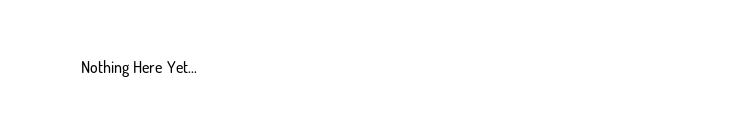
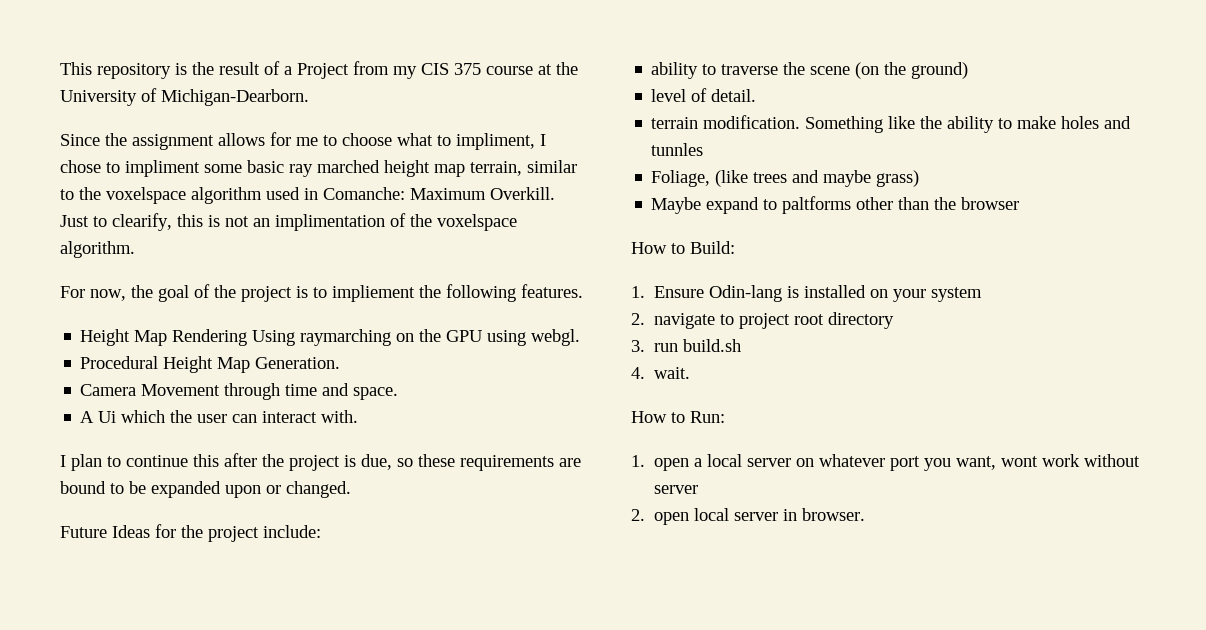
[81,60,197,77] Nothing Here Yet... -> [60,61,578,79] [60,88,309,106] [60,132,546,150] [60,160,577,177] [60,187,555,204] [60,213,517,231] [60,241,135,258] [60,284,583,302] [80,329,581,346] [80,356,341,373] [80,383,399,400] [80,410,359,423] [60,453,581,471] [60,481,351,498] [60,524,321,542] [651,62,969,79] [651,88,757,102] [651,115,1132,133] [651,143,704,156] [651,170,920,187] [651,196,1020,214] [631,241,735,254] [631,285,983,302] [631,312,895,329] [631,339,742,352] [631,367,691,379] [631,411,725,423] [631,454,1141,471] [654,485,699,494] [631,508,866,525] This repository is the result of a Project from my CIS 375 course at the University of Michigan-Dearborn. // Since the assignment allows for me to choose what to impliment, I chose to impliment some basic ray marched height map terrain, similar to the voxelspace algorithm used in Comanche: Maximum Overkill. Just to clearify, this is not an implimentation of the voxelspace algorithm. // For now, the goal of the project is to impliement the following features. // Height Map Rendering Using raymarching on the GPU using webgl. // Procedural Height Map Generation. // Camera Movement through time and space. // A Ui which the user can interact with. // I plan to continue this after the project is due, so these requirements are bound to be expanded upon or changed. // Future Ideas for the project include: // ability to traverse the scene (on the ground) // level of detail. // terrain modification. Something like the ability to make holes and tunnles // Foliage, (like trees and maybe grass) // Maybe expand to paltforms other than the browser // How to Build: // 1. Ensure Odin-lang is installed on your system // 2. navigate to project root directory // 3. run build.sh // 4. wait. // How to Run: // 1. open a local server on whatever port you want, wont work without server // 2. open local server in browser.

